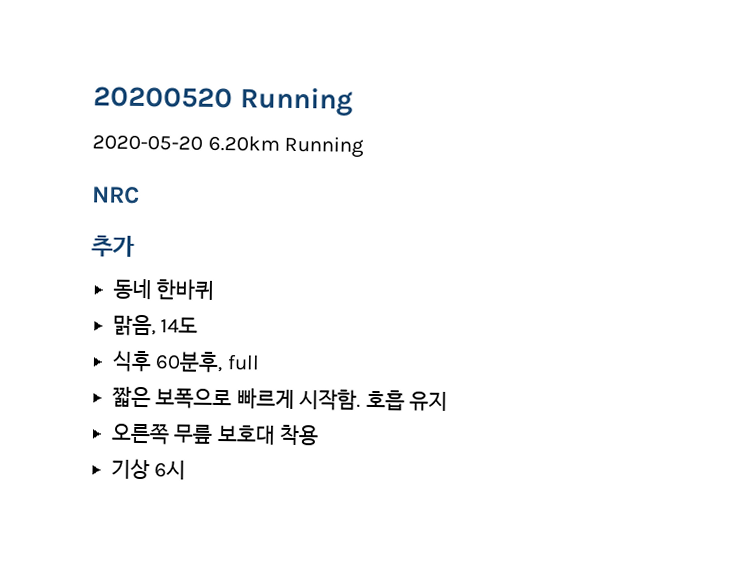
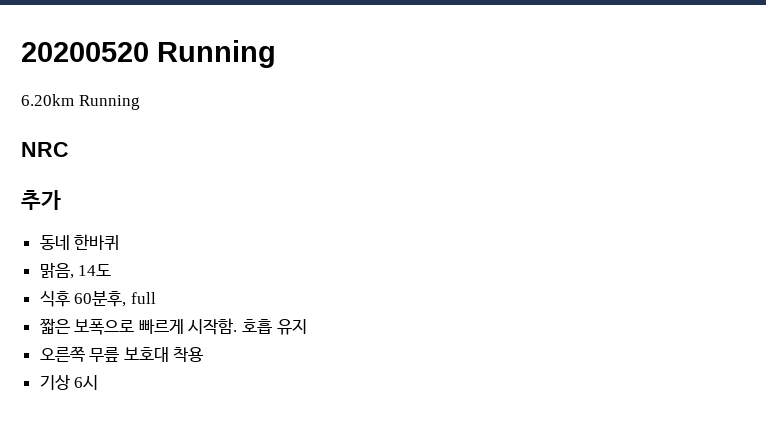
[92,134,203,151] 2020-05-20 -> (276, 54) none

